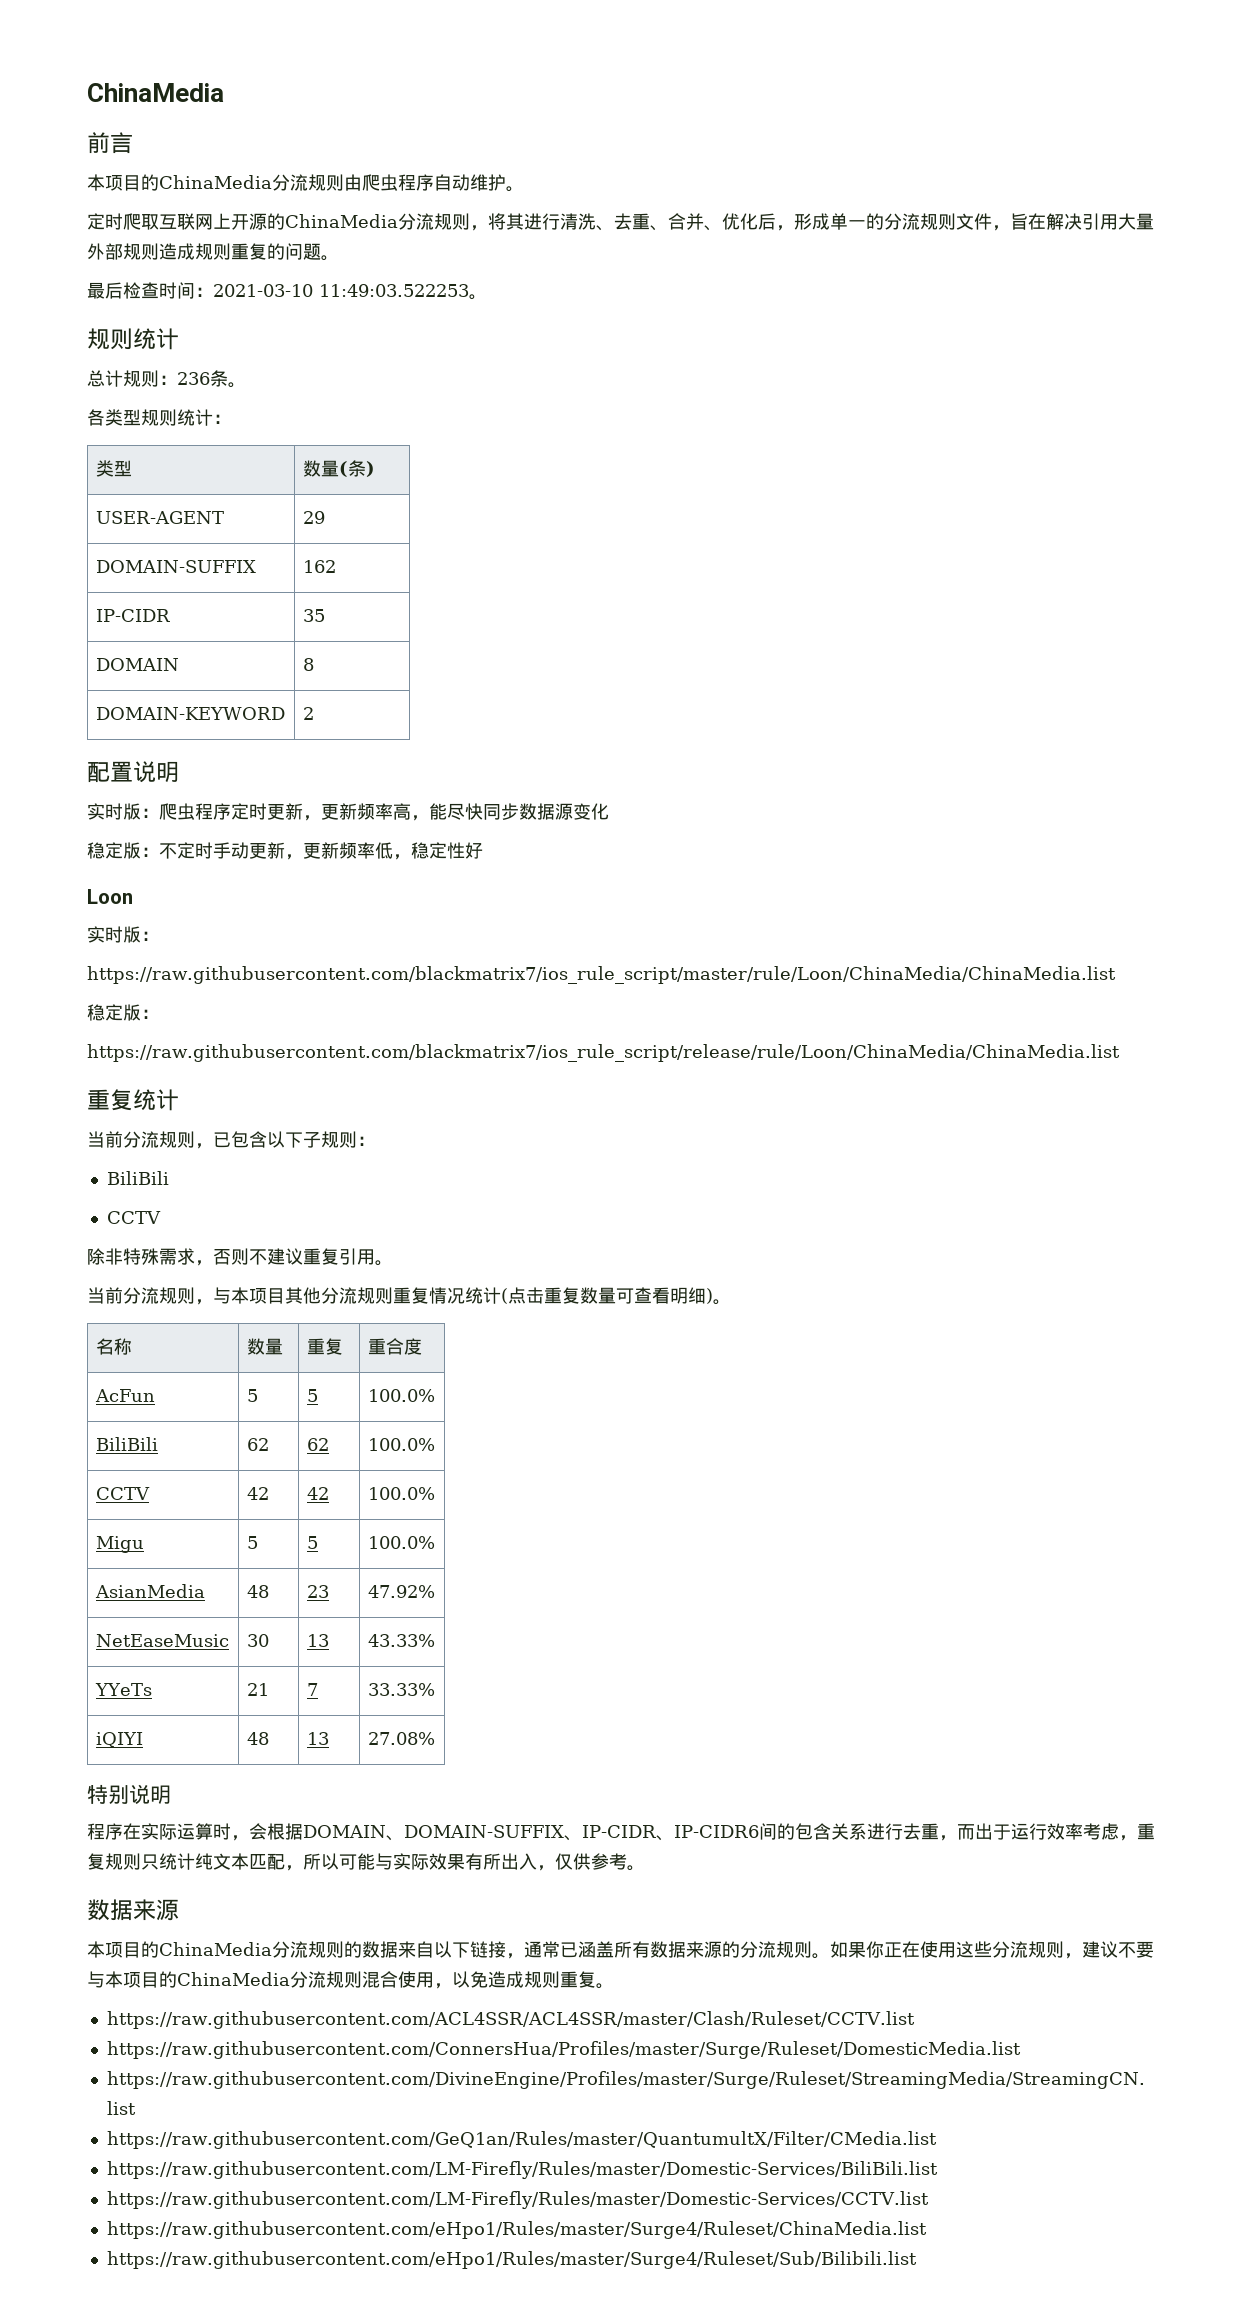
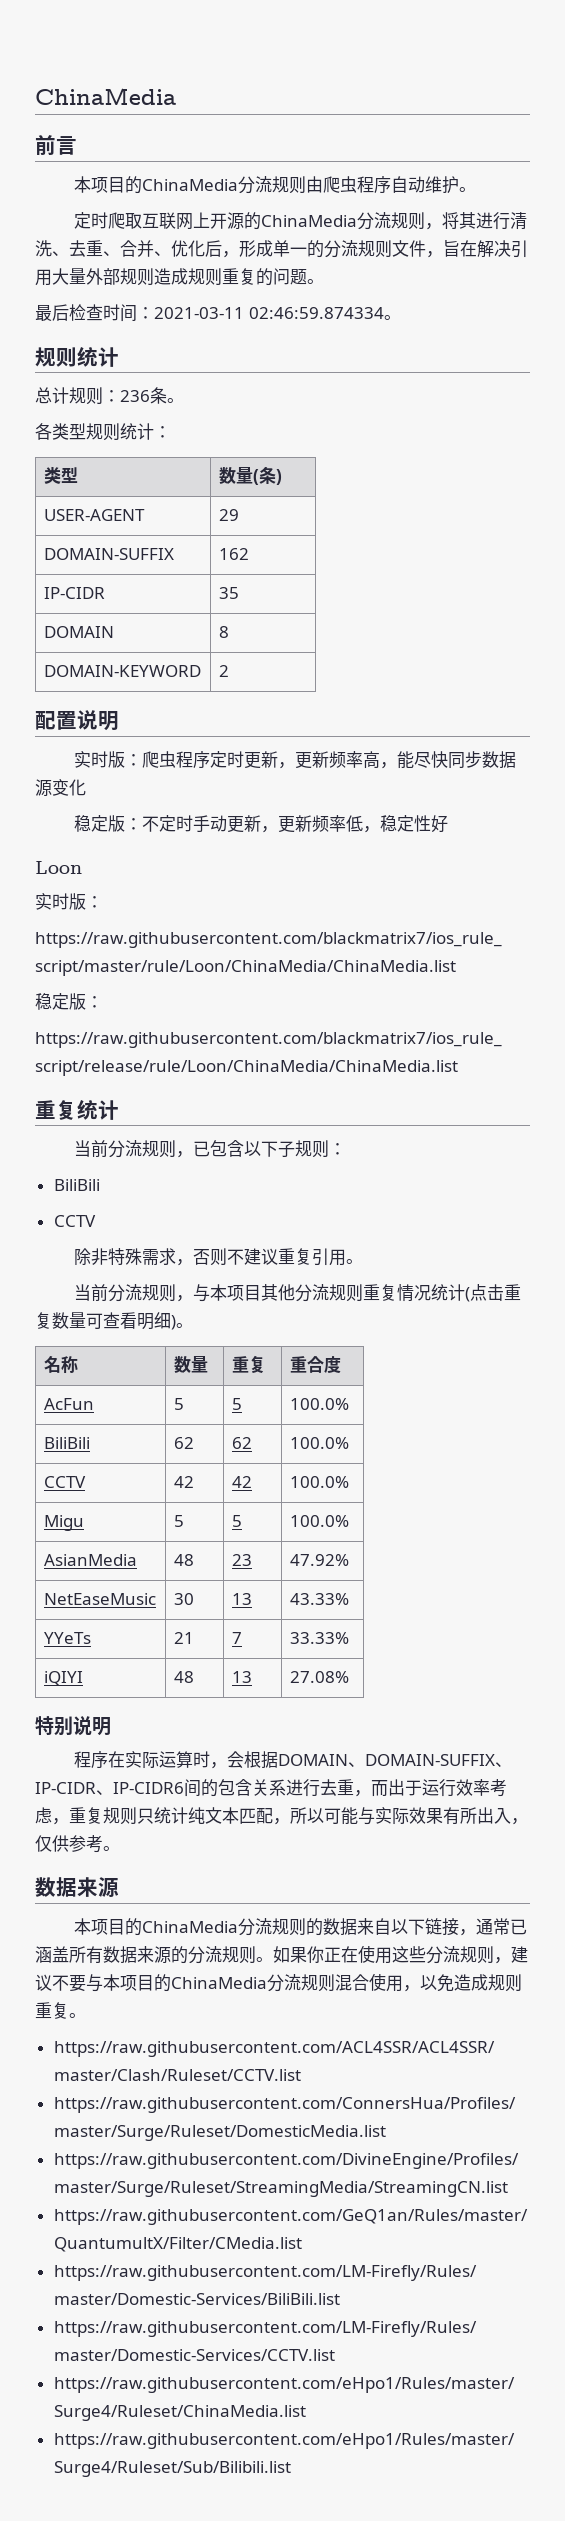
[213,284,469,297] 2021-03-10 11:49:03.522253 -> [154,307,384,319] 2021-03-11 02:46:59.874334

